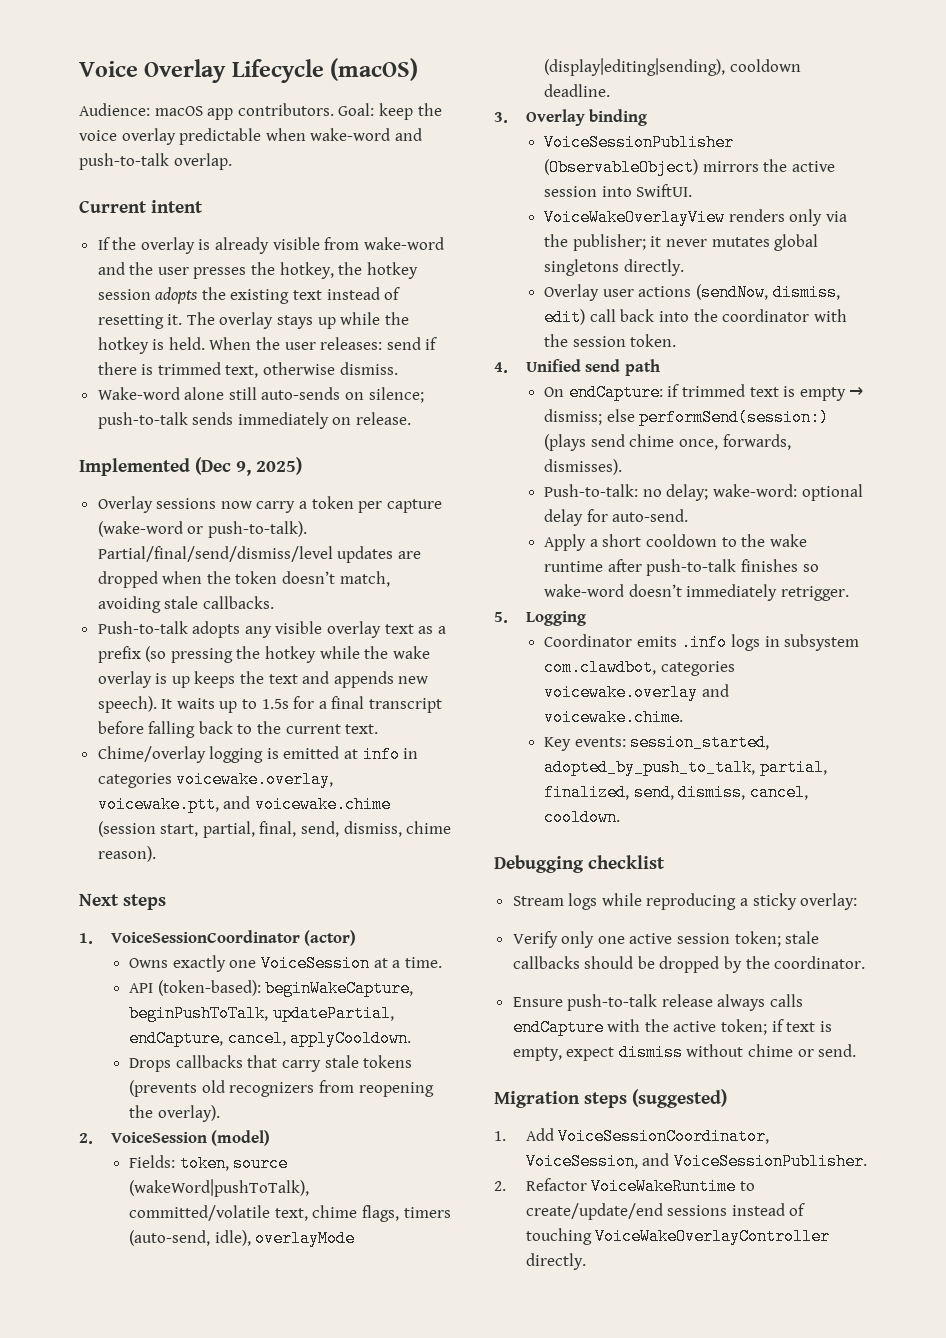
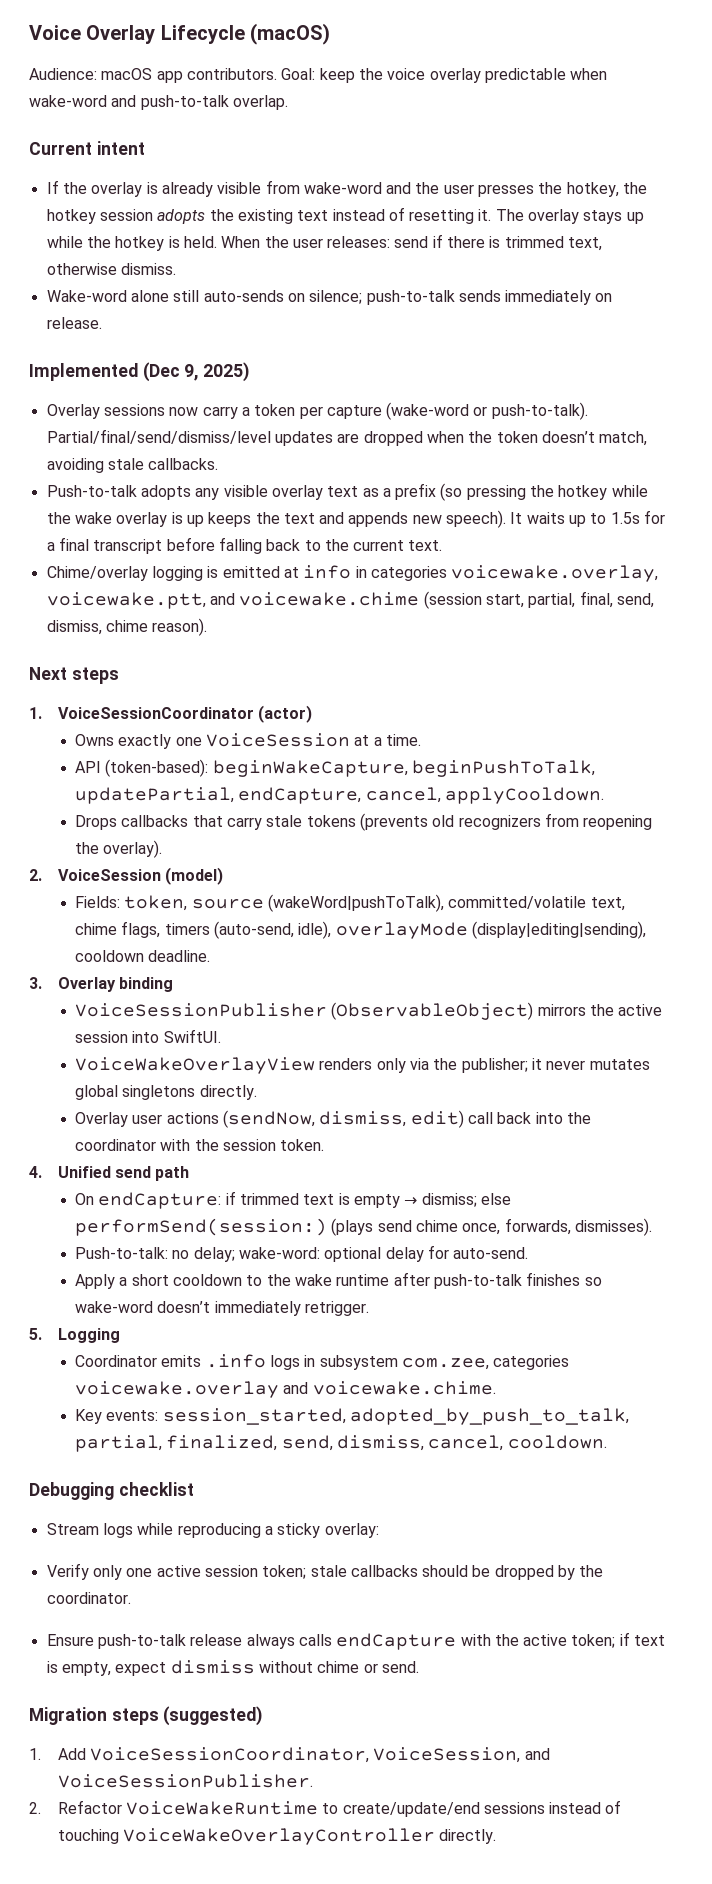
[544,659,657,676] com.clawdbot, -> [402,1358,490,1370] com.zee,

